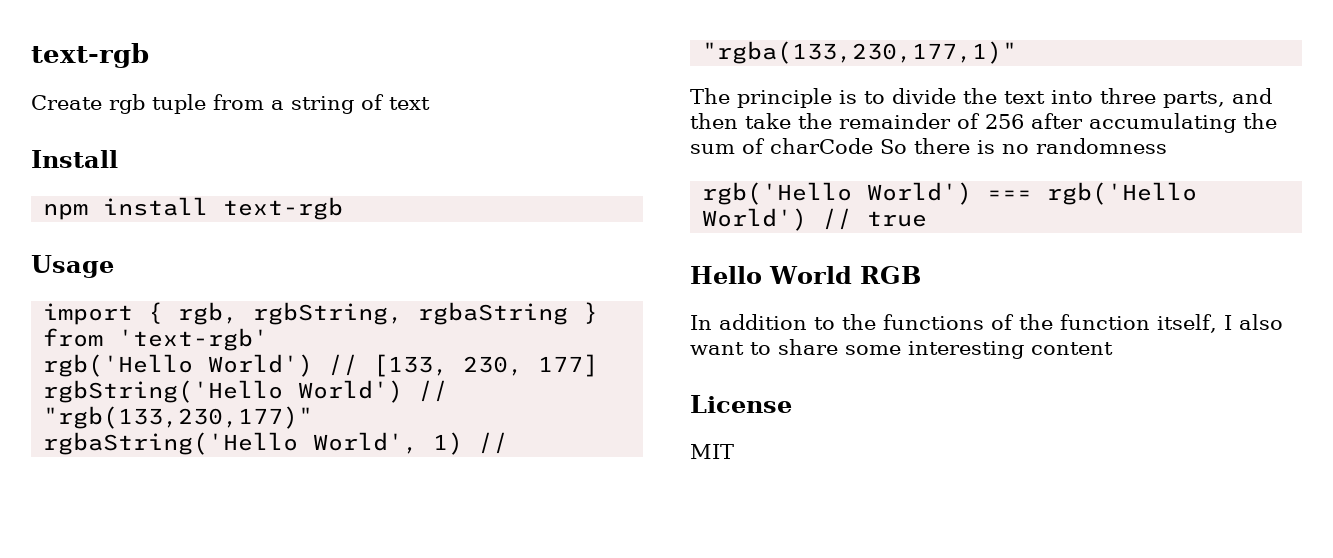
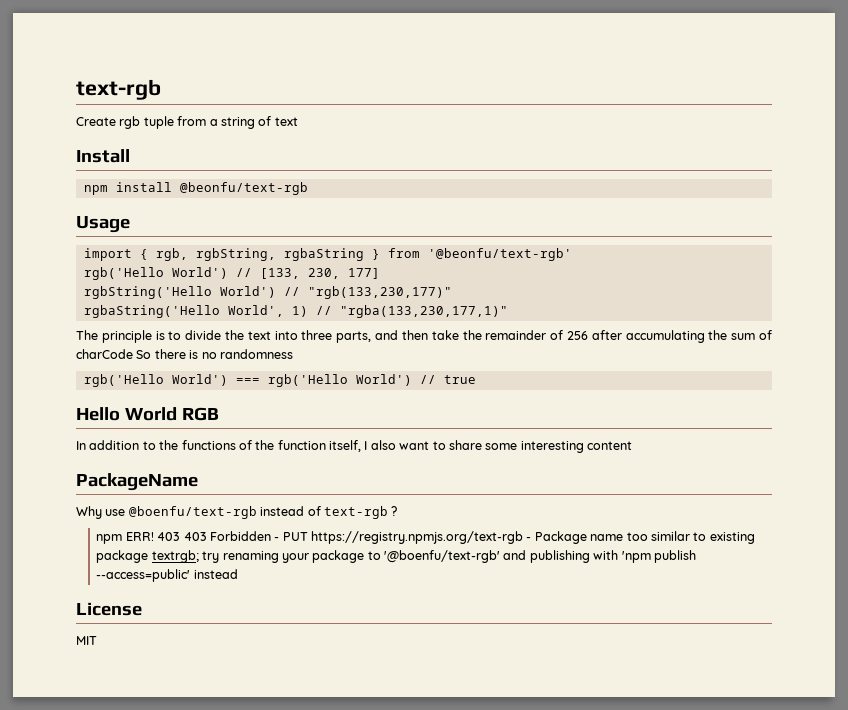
[223,197,344,220] text-rgb -> [179,182,308,195] @beonfu/text-rgb
[118,328,269,351] 'text-rgb' -> [427,248,572,261] '@beonfu/text-rgb'
(1113, 348) none -> [76,473,198,491] [76,506,398,519] [96,531,755,544] [96,550,696,563] [96,569,238,582] // PackageName // Why use @boenfu/text-rgb instead of text-rgb ? // npm ERR! 403 403 Forbidden - PUT https://registry.npmjs.org/text-rgb - Package name too similar to existing package textrgb; try renaming your package to '@boenfu/text-rgb' and publishing with 'npm publish --access=public' instead

